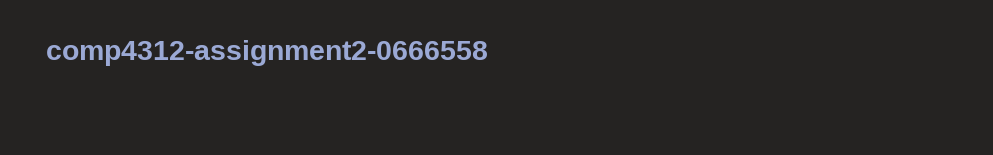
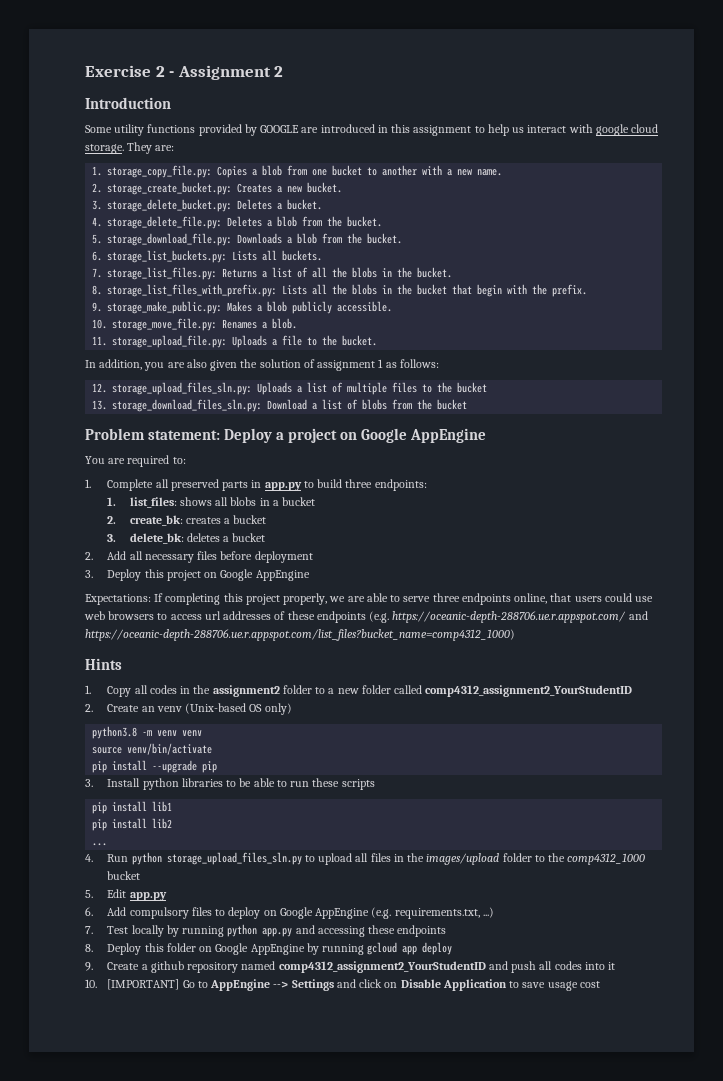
[46,40,488,66] comp4312-assignment2-0666558 -> [85,65,284,80] [85,97,171,109] [85,124,659,136] [85,142,175,154] [92,165,503,178] [92,182,343,195] [92,199,323,212] [92,216,383,229] [92,233,403,246] [92,250,323,263] [92,267,453,280] [92,284,588,297] [92,301,393,314] [92,318,298,331] [92,335,378,348] [85,359,439,371] [92,382,488,395] [92,399,468,412] [85,428,487,443] [85,455,186,467] [85,479,427,491] [107,497,316,508] [107,515,267,526] [107,533,266,544] [85,551,313,563] [85,569,310,581] [85,593,654,605] [84,611,648,623] [85,629,515,641] [85,658,122,670] [85,685,633,697] [85,703,292,715] [92,726,203,739] [92,743,213,755] [92,760,218,773] [85,778,375,790] [92,801,173,814] [92,818,173,831] [92,843,108,846] [85,852,646,865] [107,871,141,880] [85,889,167,901] [85,907,494,919] [85,924,447,937] [85,942,453,955] [85,961,616,973] [85,979,600,991] Exercise 2 - Assignment 2 // Introduction // Some utility functions provided by GOOGLE are introduced in this assignment to help us interact with google cloud storage. They are: // 1. storage_copy_file.py: Copies a blob from one bucket to another with a new name. // 2. storage_create_bucket.py: Creates a new bucket. // 3. storage_delete_bucket.py: Deletes a bucket. // 4. storage_delete_file.py: Deletes a blob from the bucket. // 5. storage_download_file.py: Downloads a blob from the bucket. // 6. storage_list_buckets.py: Lists all buckets. // 7. storage_list_files.py: Returns a list of all the blobs in the bucket. // 8. storage_list_files_with_prefix.py: Lists all the blobs in the bucket that begin with the prefix. // 9. storage_make_public.py: Makes a blob publicly accessible. // 10. storage_move_file.py: Renames a blob. // 11. storage_upload_file.py: Uploads a file to the bucket. // In addition, you are also given the solution of assignment 1 as follows: // 12. storage_upload_files_sln.py: Uploads a list of multiple files to the bucket // 13. storage_download_files_sln.py: Download a list of blobs from the bucket // Problem statement: Deploy a project on Google AppEngine // You are required to: // 1. Complete all preserved parts in app.py to build three endpoints: // 1. list_files: shows all blobs in a bucket // 2. create_bk: creates a bucket // 3. delete_bk: deletes a bucket // 2. Add all necessary files before deployment // 3. Deploy this project on Google AppEngine // Expectations: If completing this project properly, we are able to serve three endpoints online, that users could use web browsers to access url addresses of these endpoints (e.g. https://oceanic-depth-288706.ue.r.appspot.com/ and https://oceanic-depth-288706.ue.r.appspot.com/list_files?bucket_name=comp4312_1000) // Hints // 1. Copy all codes in the assignment2 folder to a new folder called comp4312_assignment2_YourStudentID // 2. Create an venv (Unix-based OS only) // python3.8 -m venv venv // source venv/bin/activate // pip install --upgrade pip // 3. Install python libraries to be able to run these scripts // pip install lib1 // pip install lib2 // ... // 4. Run python storage_upload_files_sln.py to upload all files in the images/upload folder to the comp4312_1000 bucket // 5. Edit app.py // 6. Add compulsory files to deploy on Google AppEngine (e.g. requirements.txt, ...) // 7. Test locally by running python app.py and accessing these endpoints // 8. Deploy this folder on Google AppEngine by running gcloud app deploy // 9. Create a github repository named comp4312_assignment2_YourStudentID and push all codes into it // 10. [IMPORTANT] Go to AppEngine --> Settings and click on Disable Application to save usage cost

